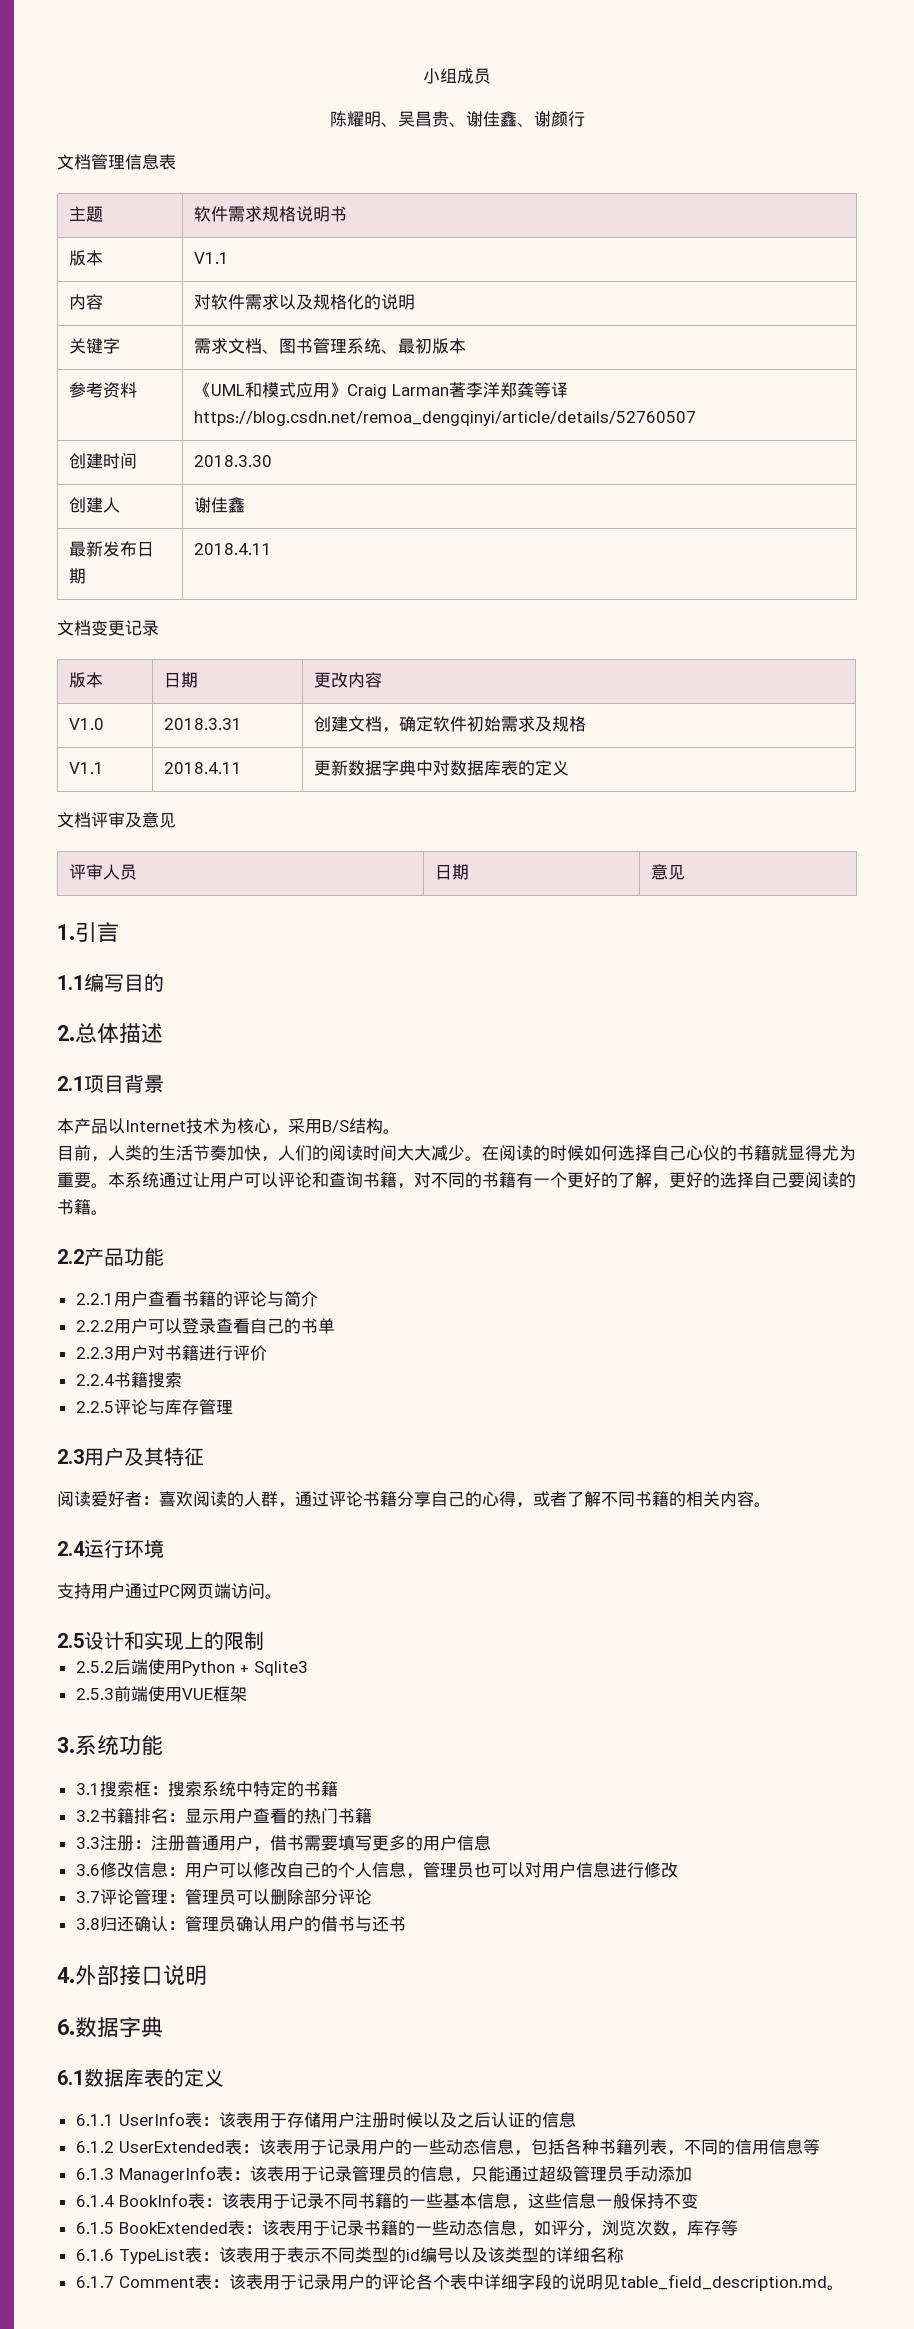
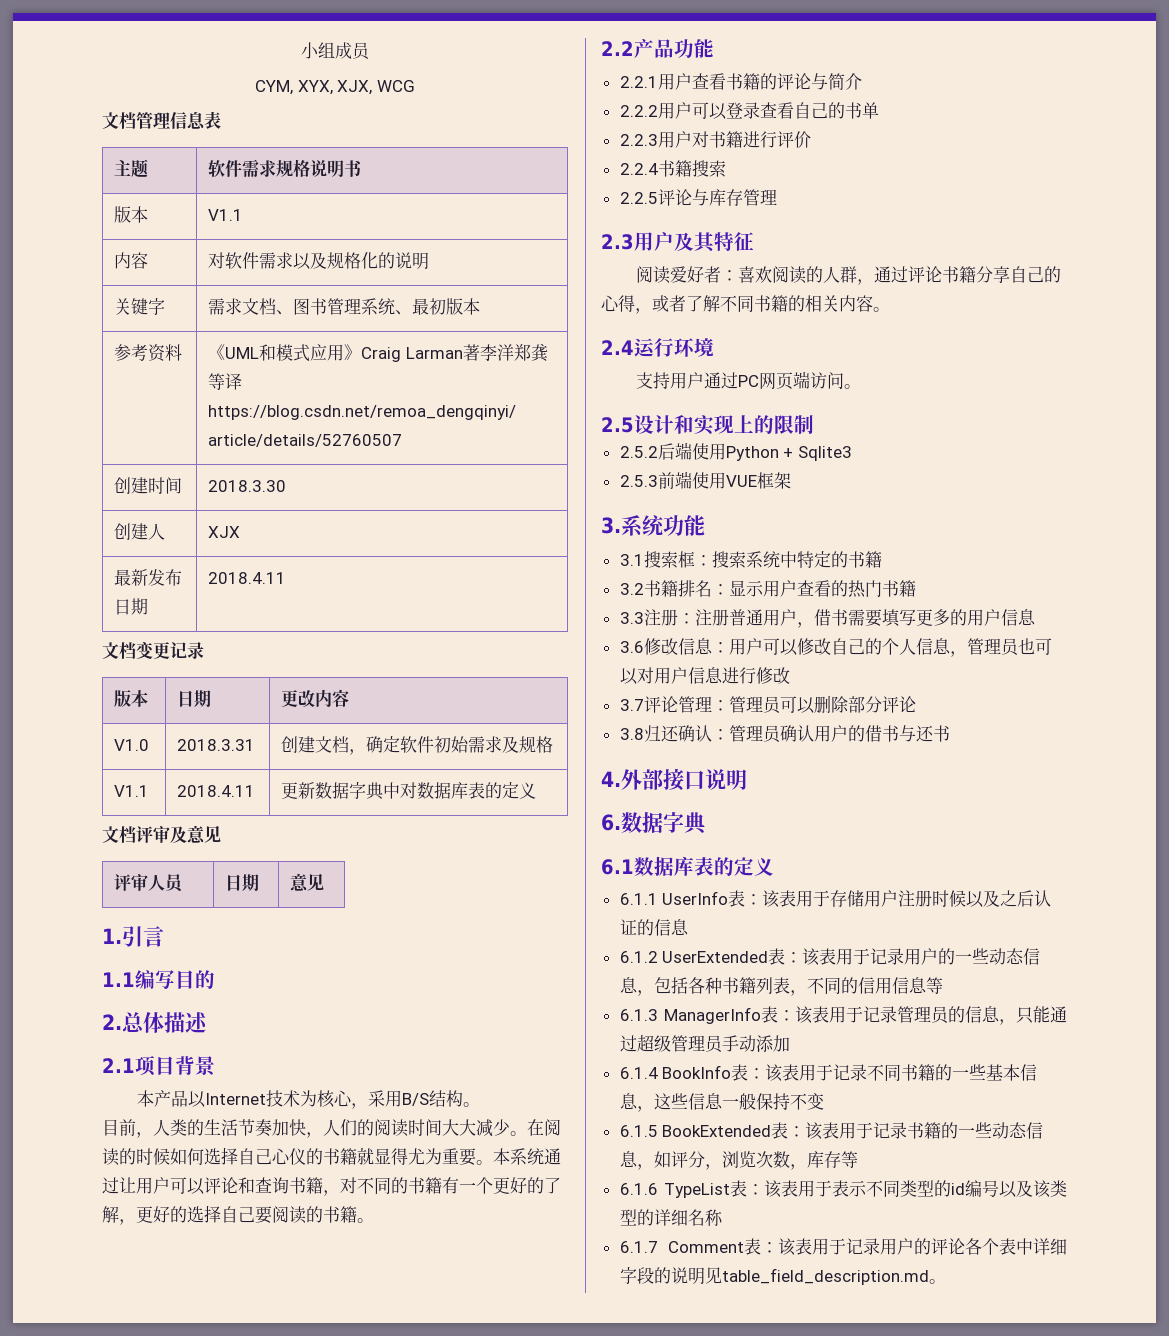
[329,111,585,127] 陈耀明、吴昌贵、谢佳鑫、谢颜行 -> [255,80,415,95] CYM, XYX, XJX, WCG
[194,497,246,513] 谢佳鑫 -> [208,526,241,538] XJX

